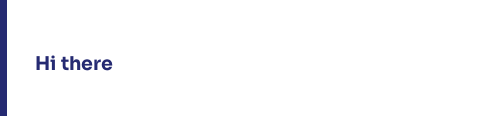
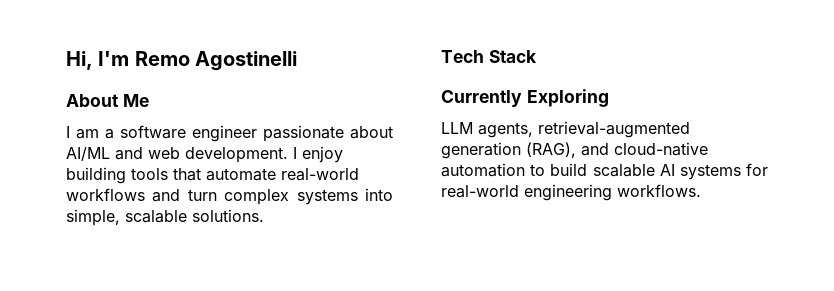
[35,55,114,71] Hi there -> [66,51,298,71] [66,94,149,107] [66,125,393,142] [66,146,343,163] [66,167,359,184] [66,188,393,205] [66,209,264,226] [441,50,537,63] [441,89,609,107] [441,121,690,138] [441,142,708,159] [441,163,768,180] [441,184,701,201] Hi, I'm Remo Agostinelli // About Me // I am a software engineer passionate about AI/ML and web development. I enjoy building tools that automate real-world workflows and turn complex systems into simple, scalable solutions. // Tech Stack // Currently Exploring // LLM agents, retrieval-augmented generation (RAG), and cloud-native automation to build scalable AI systems for real-world engineering workflows.

